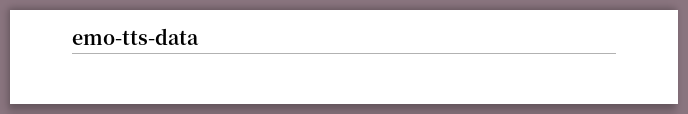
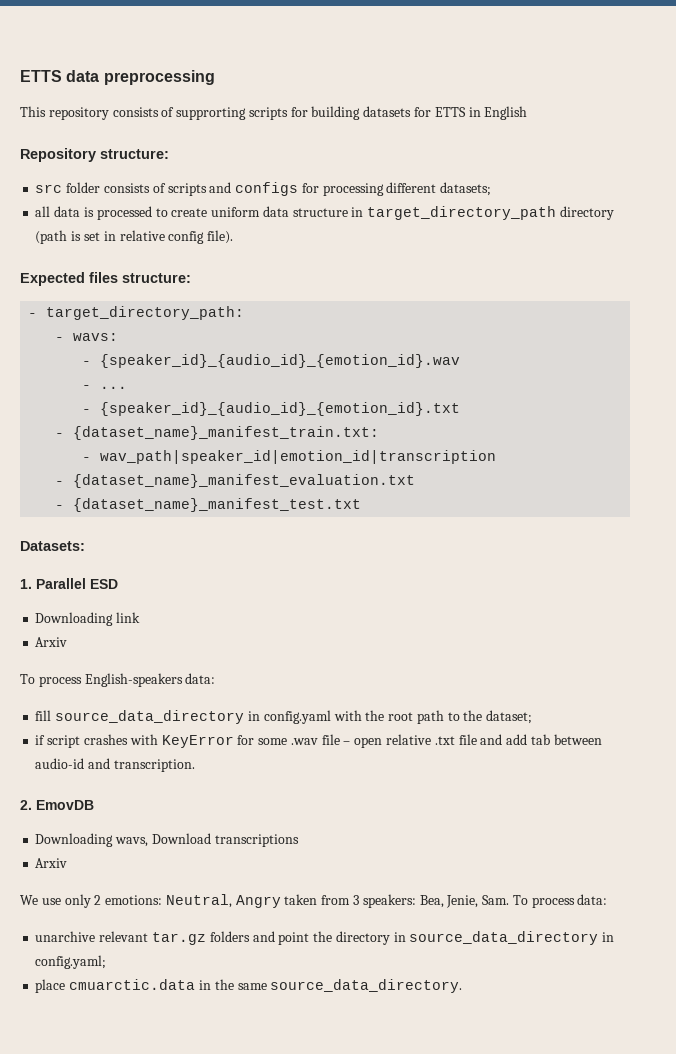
[72,28,199,45] emo-tts-data -> [20,70,215,85] [20,106,528,120] [20,148,169,162] [35,182,492,196] [35,206,614,220] [35,230,234,244] [20,272,191,286] [28,306,245,320] [55,333,119,341] [82,354,461,368] [82,385,128,389] [82,402,461,416] [55,426,380,440] [82,450,497,464] [55,474,416,488] [55,498,362,512] [20,541,85,551] [20,578,118,589] [35,612,141,626] [35,637,68,647] [20,673,216,687] [35,710,533,724] [35,734,602,748] [35,758,195,772] [20,800,94,810] [35,833,299,847] [35,858,68,868] [20,894,608,908] [35,931,615,945] [35,955,107,969] [35,979,463,993] ETTS data preprocessing // This repository consists of supprorting scripts for building datasets for ETTS in English // Repository structure: // src folder consists of scripts and configs for processing different datasets; // all data is processed to create uniform data structure in target_directory_path directory (path is set in relative config file). // Expected files structure: // - target_directory_path: // - wavs: // - {speaker_id}_{audio_id}_{emotion_id}.wav // - ... // - {speaker_id}_{audio_id}_{emotion_id}.txt // - {dataset_name}_manifest_train.txt: // - wav_path|speaker_id|emotion_id|transcription // - {dataset_name}_manifest_evaluation.txt // - {dataset_name}_manifest_test.txt // Datasets: // 1. Parallel ESD // Downloading link // Arxiv // To process English-speakers data: // fill source_data_directory in config.yaml with the root path to the dataset; // if script crashes with KeyError for some .wav file – open relative .txt file and add tab between audio-id and transcription. // 2. EmovDB // Downloading wavs, Download transcriptions // Arxiv // We use only 2 emotions: Neutral, Angry taken from 3 speakers: Bea, Jenie, Sam. To process data: // unarchive relevant tar.gz folders and point the directory in source_data_directory in config.yaml; // place cmuarctic.data in the same source_data_directory.

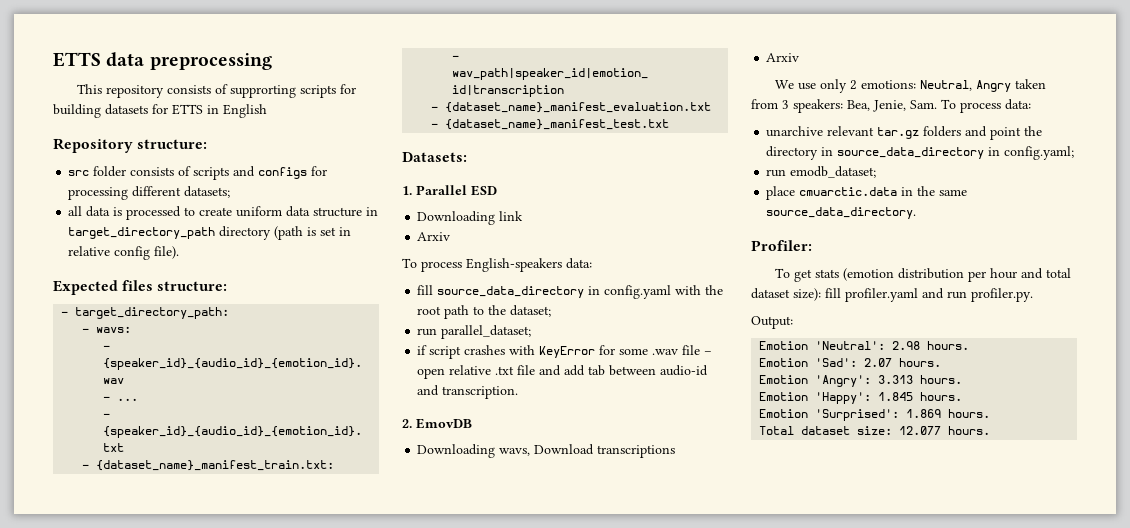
(533, 717) none -> [417,325,532,339] // run parallel_dataset;
(107, 962) none -> [766,166,877,178] // run emodb_dataset;
(463, 986) none -> [751,240,812,251] [775,268,1072,282] [751,288,1033,302] [751,316,793,329] [759,341,970,350] [759,358,942,367] [759,375,963,387] [759,392,963,404] [759,409,991,421] [759,426,991,435] // Profiler: // To get stats (emotion distribution per hour and total dataset size): fill profiler.yaml and run profiler.py. // Output: // Emotion 'Neutral': 2.98 hours. // Emotion 'Sad': 2.07 hours. // Emotion 'Angry': 3.313 hours. // Emotion 'Happy': 1.845 hours. // Emotion 'Surprised': 1.869 hours. // Total dataset size: 12.077 hours.

